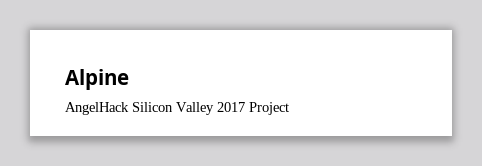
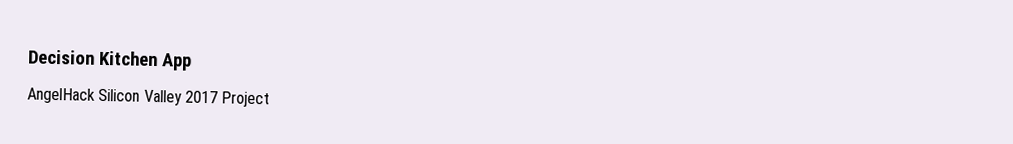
[65,69,129,90] Alpine -> [28,49,192,71] Decision Kitchen App

